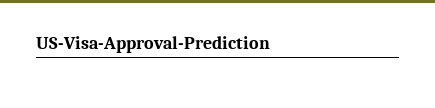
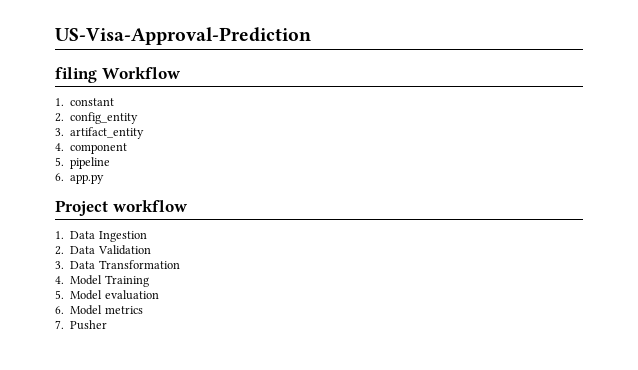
(270, 44) none -> [55,67,181,83] [55,98,115,106] [55,112,139,124] [55,127,145,139] [55,143,128,154] [55,157,111,169] [55,173,105,184] [55,200,188,216] [55,231,147,242] [55,245,151,255] [55,260,180,269] [55,275,149,287] [55,290,159,300] [55,305,143,315] [55,320,108,330] // filing Workflow // 1. constant // 2. config_entity // 3. artifact_entity // 4. component // 5. pipeline // 6. app.py // Project workflow // 1. Data Ingestion // 2. Data Validation // 3. Data Transformation // 4. Model Training // 5. Model evaluation // 6. Model metrics // 7. Pusher

